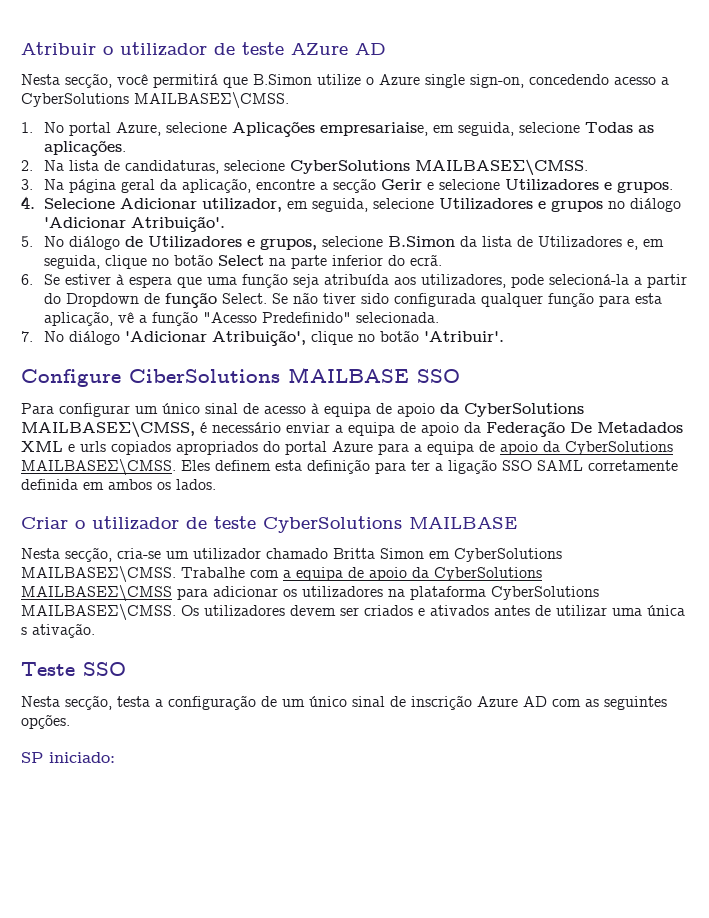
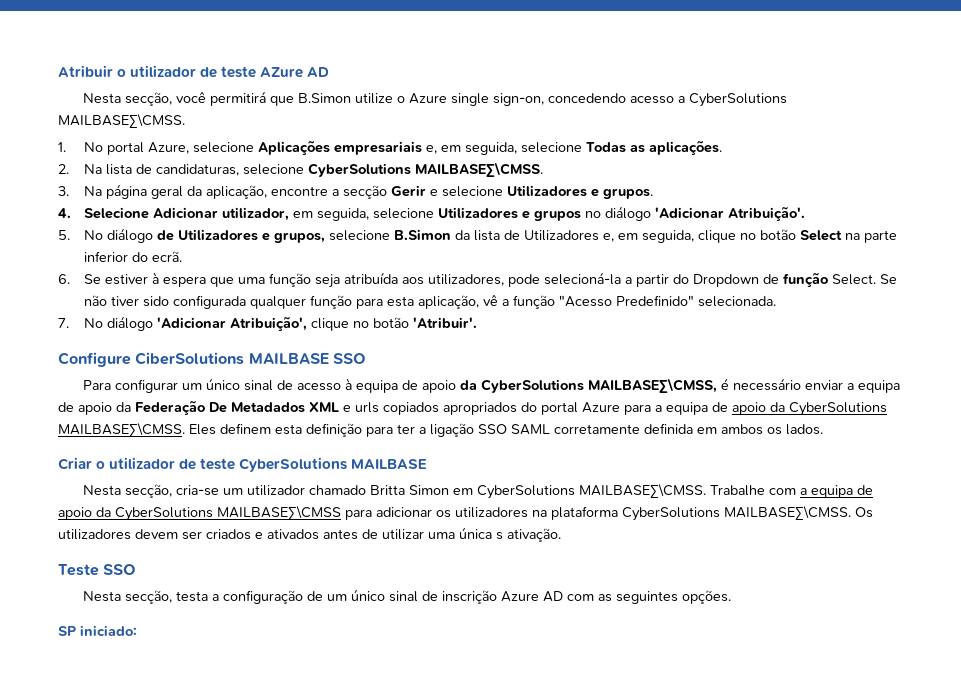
[319,122,428,136] empresariaise, -> [334,141,438,155] empresariais e,

